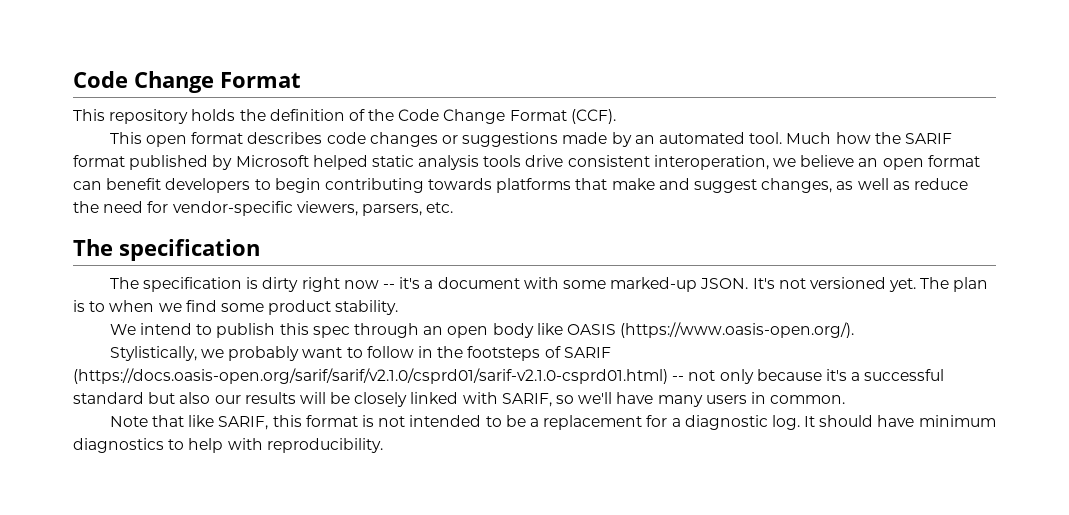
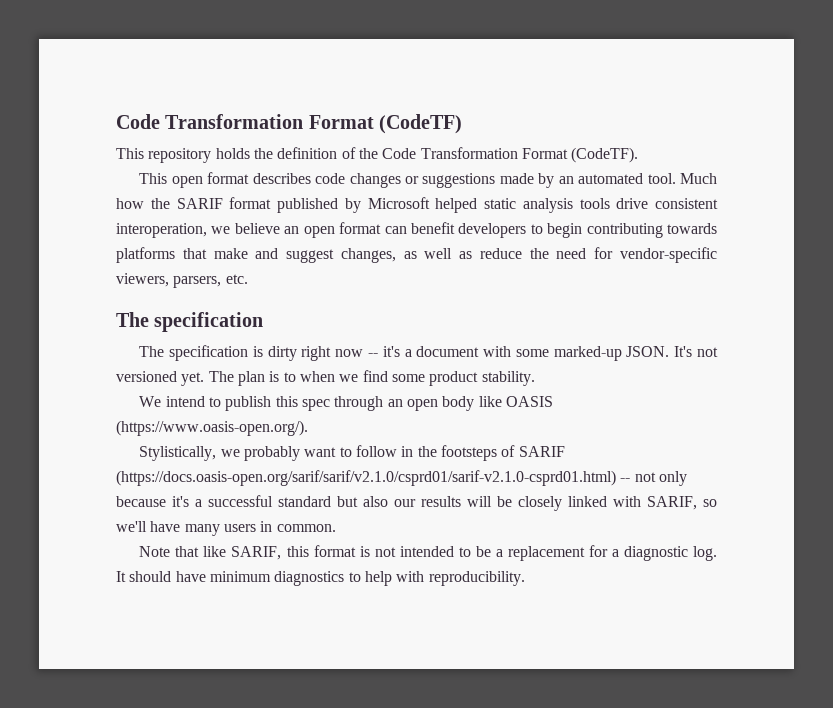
[73,71,301,93] Code Change Format -> [116,114,463,134] Code Transformation Format (CodeTF)
[443,109,616,124] Change Format (CCF). -> [420,147,639,163] Transformation Format (CodeTF).

